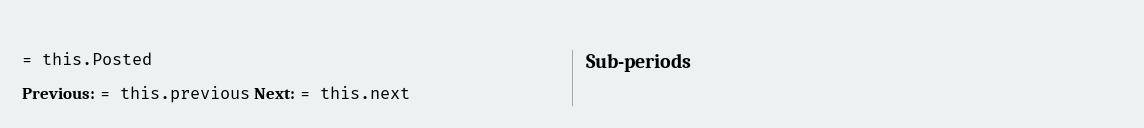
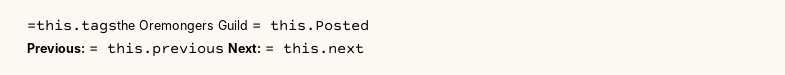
(22, 61) none -> [27,19,248,34] =this.tagsthe Oremongers Guild
[586,53,691,72] // Sub-periods -> (364, 48) none

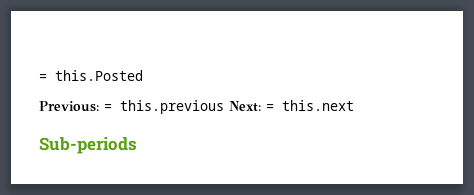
[27,19,248,34] =this.tagsthe Oremongers Guild -> (39, 77) none
(364, 48) none -> [39,137,137,154] // Sub-periods

